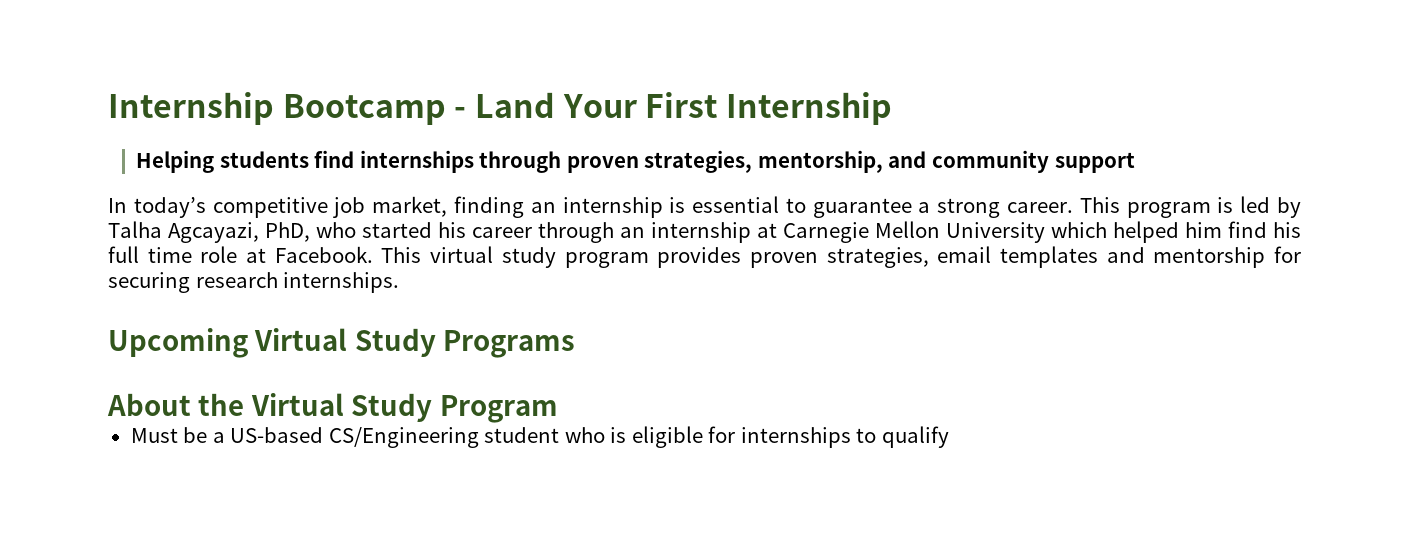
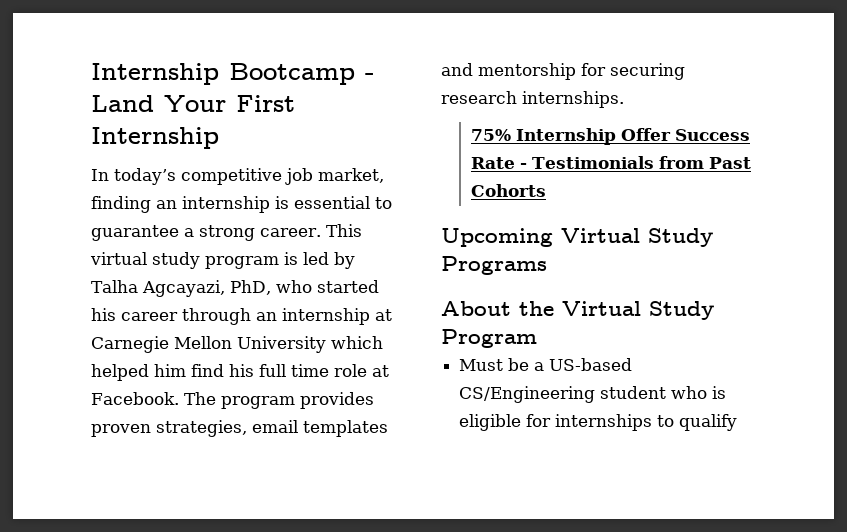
[136,150,1135,173] // Helping students find internships through proven strategies, mentorship, and community support -> (219, 138) none
(1120, 205) none -> [90,252,200,269] virtual study
[381,246,556,268] This virtual study -> [183,392,216,405] The
(400, 282) none -> [470,128,750,145] [470,156,751,169] [470,184,546,197] // 75% Internship Offer Success Rate - Testimonials from Past Cohorts

